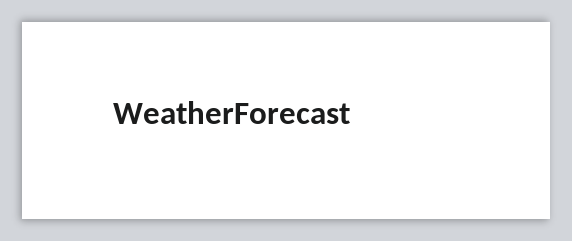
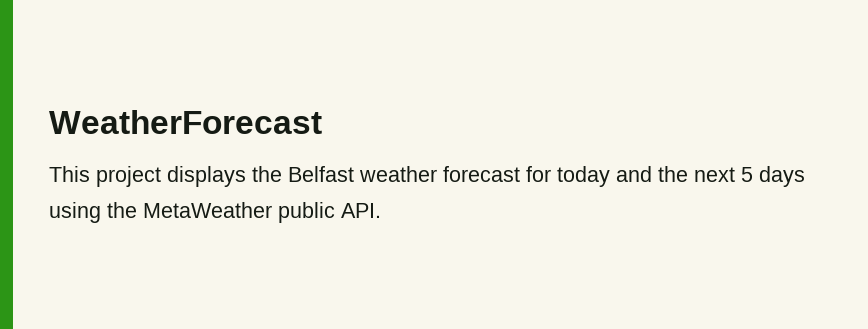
(350, 112) none -> [49,166,805,187] [49,202,381,223] // This project displays the Belfast weather forecast for today and the next 5 days using the MetaWeather public API.

